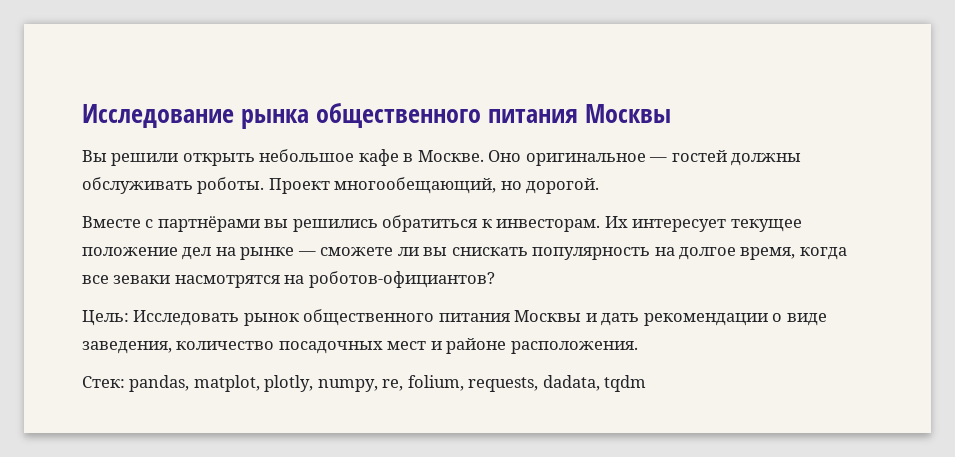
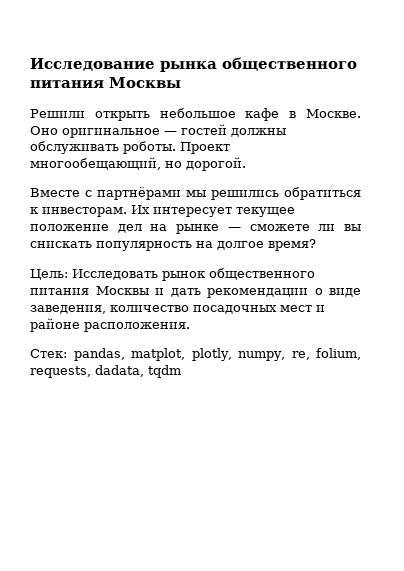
[82,150,179,166] Вы решили -> [30,109,85,118] Решили
[264,219,289,228] вы -> [186,190,206,197] мы
[740,247,847,260] [82,271,495,288] время, когда все зеваки насмотрятся на роботов-официантов? -> [268,239,316,251] время?

